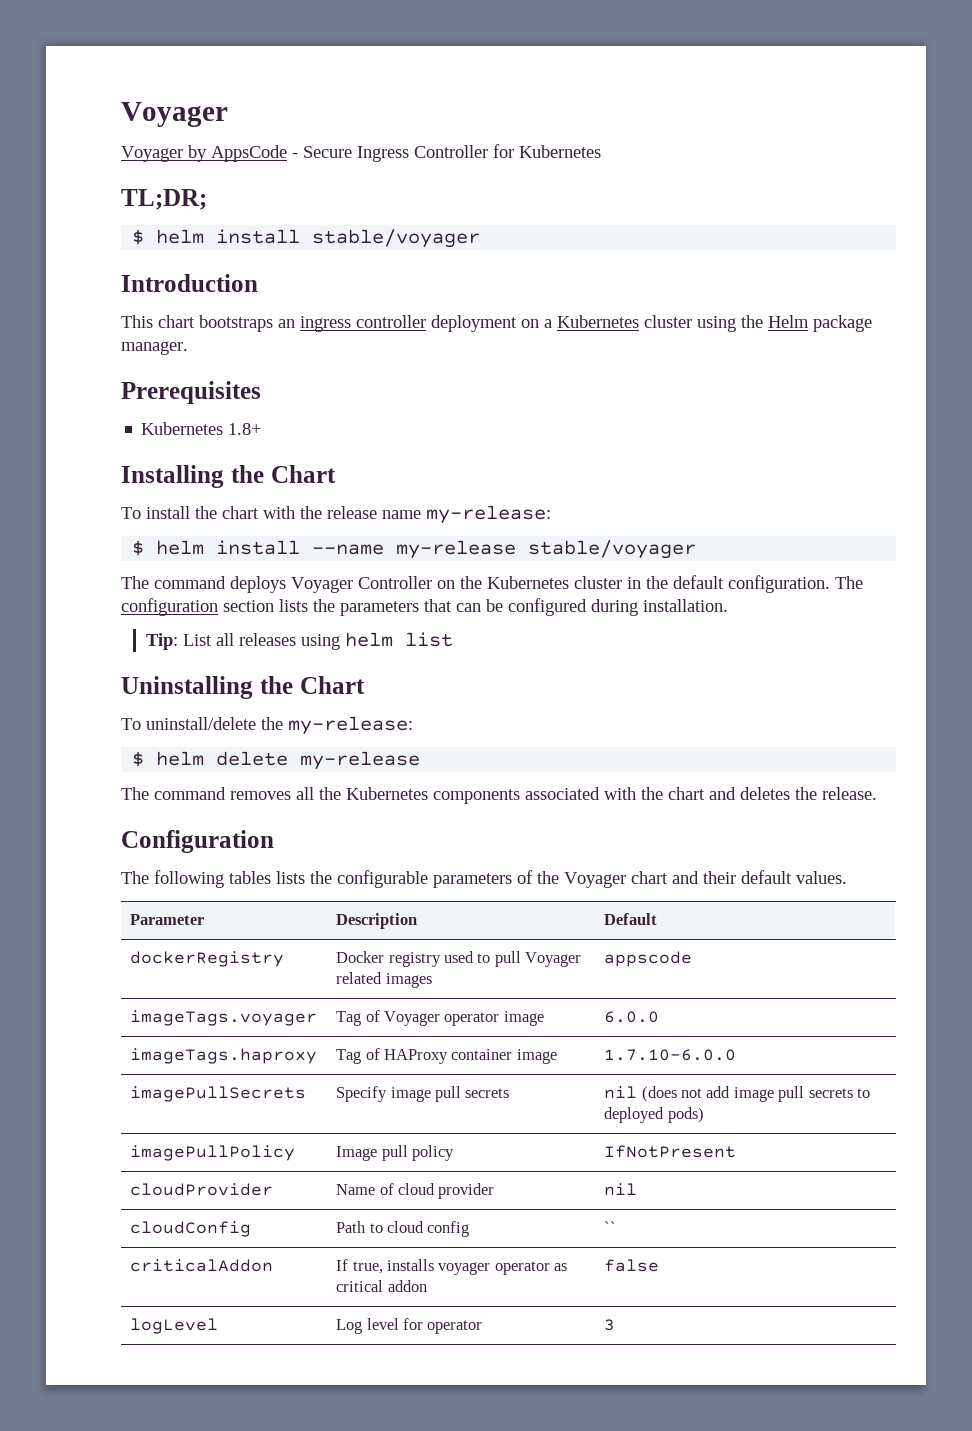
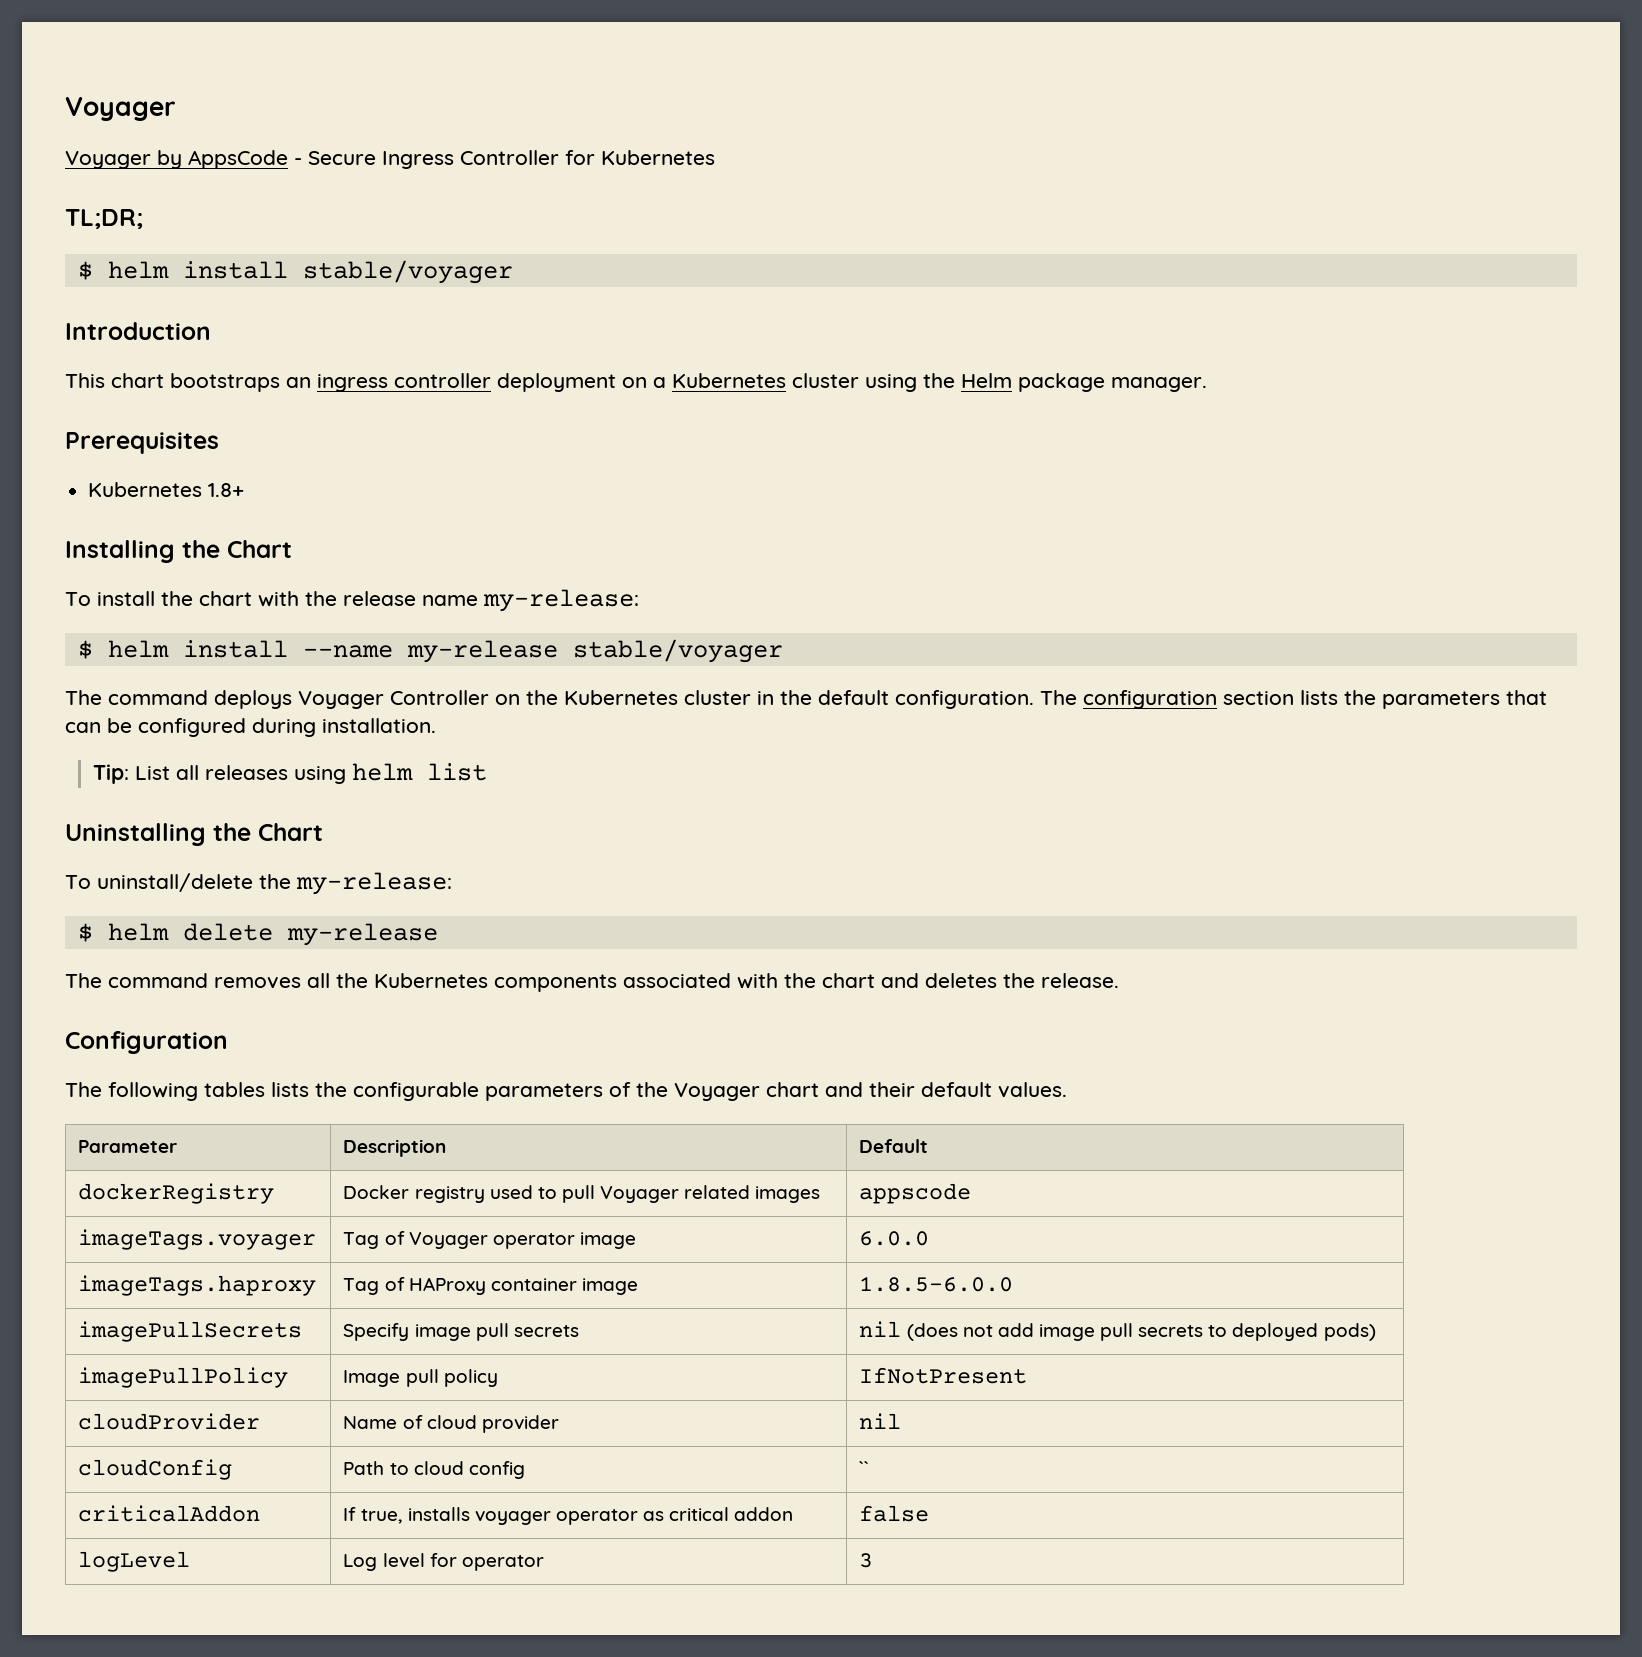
[604,1049,737,1061] 1.7.10-6.0.0 -> [859,1276,1014,1292] 1.8.5-6.0.0

